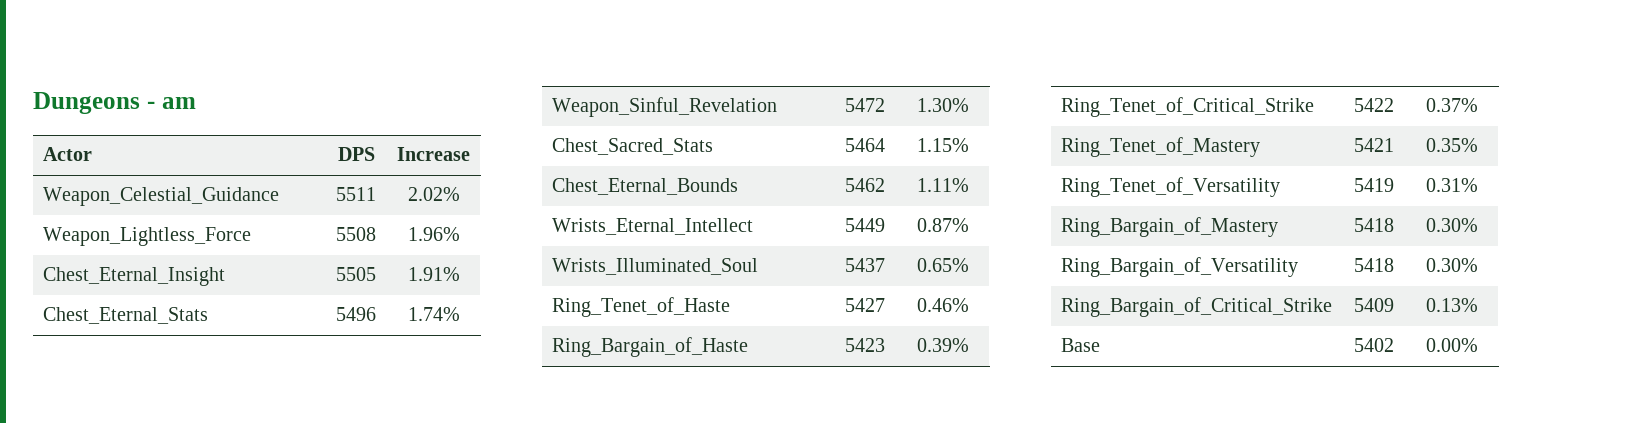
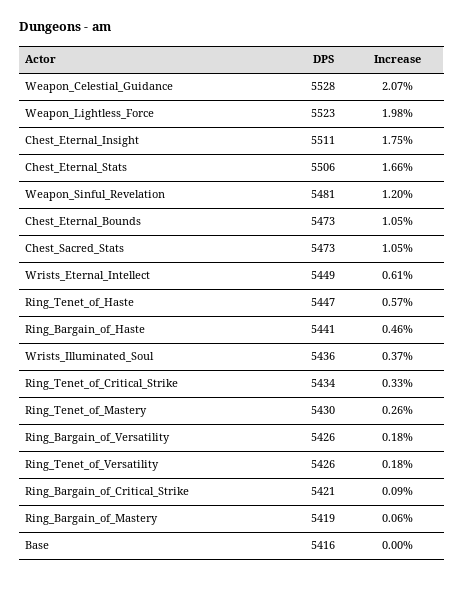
[336,187,376,201] [407,187,460,201] 5511 | 2.02% -> [311,82,335,90] [382,82,413,90] 5528 | 2.07%
[336,227,376,241] [407,227,460,241] 5508 | 1.96% -> [311,109,335,117] [382,109,413,117] 5523 | 1.98%
[336,267,376,281] [407,267,460,281] 5505 | 1.91% -> [311,136,335,144] [382,136,413,144] 5511 | 1.75%
[336,307,376,321] [407,307,460,321] 5496 | 1.74% -> [311,163,335,171] [382,163,413,171] 5506 | 1.66%
[845,98,885,112] [916,98,969,112] [552,138,714,155] [845,138,885,152] [916,138,969,152] [552,178,739,195] [845,178,885,192] [916,178,969,192] [552,218,754,235] [845,218,885,232] [916,218,969,232] [552,258,759,275] [845,258,885,272] [916,258,969,272] [552,297,731,317] [845,298,885,312] [916,298,969,312] [552,337,749,357] [845,338,885,352] [916,338,969,352] 5472 | 1.30% // Chest_Sacred_Stats | 5464 | 1.15% // Chest_Eternal_Bounds | 5462 | 1.11% // Wrists_Eternal_Intellect | 5449 | 0.87% // Wrists_Illuminated_Soul | 5437 | 0.65% // Ring_Tenet_of_Haste | 5427 | 0.46% // Ring_Bargain_of_Haste | 5423 | 0.39% -> [311,190,335,198] [382,190,413,198] [24,217,141,227] [311,217,335,225] [382,217,413,225] [24,244,124,254] [311,244,335,252] [382,244,413,252] [24,271,150,281] [311,271,335,279] [382,271,413,279] [24,298,134,309] [311,298,335,306] [382,298,413,306] [24,325,145,336] [311,325,335,333] [382,325,413,333] [24,352,154,362] [311,352,335,360] [382,352,413,360] 5481 | 1.20% // Chest_Eternal_Bounds | 5473 | 1.05% // Chest_Sacred_Stats | 5473 | 1.05% // Wrists_Eternal_Intellect | 5449 | 0.61% // Ring_Tenet_of_Haste | 5447 | 0.57% // Ring_Bargain_of_Haste | 5441 | 0.46% // Wrists_Illuminated_Soul | 5436 | 0.37%
[1354,98,1394,112] [1425,98,1478,112] 5422 | 0.37% -> [311,379,335,387] [382,379,413,387] 5434 | 0.33%
[1354,138,1394,152] [1425,138,1478,152] [1061,177,1281,197] [1354,178,1394,192] [1425,178,1478,192] [1061,217,1279,237] [1354,218,1394,232] [1425,218,1478,232] [1061,257,1299,277] [1354,258,1394,272] [1425,258,1478,272] [1061,297,1333,317] [1354,298,1394,312] [1425,298,1478,312] 5421 | 0.35% // Ring_Tenet_of_Versatility | 5419 | 0.31% // Ring_Bargain_of_Mastery | 5418 | 0.30% // Ring_Bargain_of_Versatility | 5418 | 0.30% // Ring_Bargain_of_Critical_Strike | 5409 | 0.13% -> [311,406,335,414] [382,406,413,414] [24,433,170,444] [311,433,335,441] [382,433,413,441] [24,460,159,471] [311,460,335,468] [382,460,413,468] [24,487,189,498] [311,487,335,495] [382,487,413,495] [24,514,158,525] [311,514,335,522] [382,514,413,522] 5430 | 0.26% // Ring_Bargain_of_Versatility | 5426 | 0.18% // Ring_Tenet_of_Versatility | 5426 | 0.18% // Ring_Bargain_of_Critical_Strike | 5421 | 0.09% // Ring_Bargain_of_Mastery | 5419 | 0.06%
[1354,338,1394,352] 5402 -> [311,541,335,549] 5416

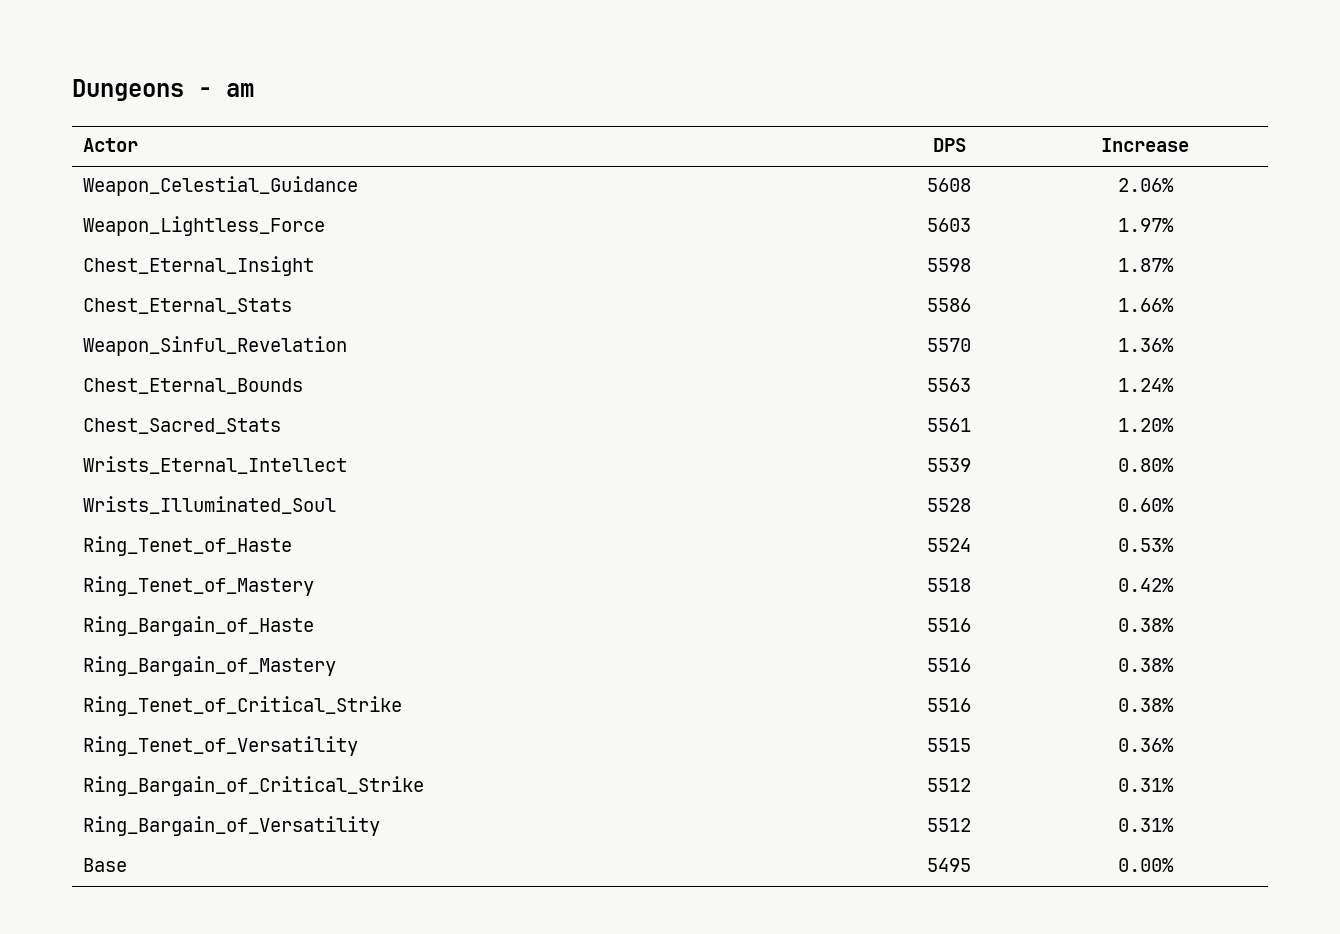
[311,82,335,90] [382,82,413,90] 5528 | 2.07% -> [927,178,971,192] [1117,178,1174,192] 5608 | 2.06%
[311,109,335,117] [382,109,413,117] 5523 | 1.98% -> [927,218,971,232] [1117,218,1174,232] 5603 | 1.97%
[311,136,335,144] [382,136,413,144] 5511 | 1.75% -> [927,258,971,272] [1117,258,1174,272] 5598 | 1.87%
[311,163,335,171] 5506 -> [927,298,971,312] 5586
[311,190,335,198] [382,190,413,198] [24,217,141,227] [311,217,335,225] [382,217,413,225] [24,244,124,254] [311,244,335,252] [382,244,413,252] [24,271,150,281] [311,271,335,279] [382,271,413,279] [24,298,134,309] [311,298,335,306] [382,298,413,306] [24,325,145,336] [311,325,335,333] [382,325,413,333] [24,352,154,362] [311,352,335,360] [382,352,413,360] [24,379,178,390] [311,379,335,387] [382,379,413,387] [24,406,147,417] [311,406,335,414] [382,406,413,414] [24,433,170,444] [311,433,335,441] [382,433,413,441] [24,460,159,471] [311,460,335,468] [382,460,413,468] [24,487,189,498] [311,487,335,495] [382,487,413,495] [24,514,158,525] [311,514,335,522] [382,514,413,522] 5481 | 1.20% // Chest_Eternal_Bounds | 5473 | 1.05% // Chest_Sacred_Stats | 5473 | 1.05% // Wrists_Eternal_Intellect | 5449 | 0.61% // Ring_Tenet_of_Haste | 5447 | 0.57% // Ring_Bargain_of_Haste | 5441 | 0.46% // Wrists_Illuminated_Soul | 5436 | 0.37% // Ring_Tenet_of_Critical_Strike | 5434 | 0.33% // Ring_Tenet_of_Mastery | 5430 | 0.26% // Ring_Bargain_of_Versatility | 5426 | 0.18% // Ring_Tenet_of_Versatility | 5426 | 0.18% // Ring_Bargain_of_Critical_Strike | 5421 | 0.09% // Ring_Bargain_of_Mastery | 5419 | 0.06% -> [927,338,971,352] [1117,338,1174,352] [82,378,303,394] [927,378,971,392] [1117,378,1174,392] [82,418,281,434] [927,418,971,432] [1117,418,1174,432] [82,456,347,474] [927,458,971,472] [1117,458,1174,472] [82,496,336,514] [927,498,971,512] [1117,498,1174,512] [82,536,292,556] [927,538,971,552] [1117,538,1174,552] [82,576,314,596] [927,578,971,592] [1117,578,1174,592] [82,616,314,636] [927,618,971,632] [1117,618,1174,632] [82,656,336,676] [927,658,971,672] [1117,658,1174,672] [82,696,402,716] [927,698,971,712] [1117,698,1174,712] [82,736,358,756] [927,738,971,752] [1117,738,1174,752] [82,776,424,796] [927,778,971,792] [1117,778,1174,792] [82,816,380,836] [927,818,971,832] [1117,818,1174,832] 5570 | 1.36% // Chest_Eternal_Bounds | 5563 | 1.24% // Chest_Sacred_Stats | 5561 | 1.20% // Wrists_Eternal_Intellect | 5539 | 0.80% // Wrists_Illuminated_Soul | 5528 | 0.60% // Ring_Tenet_of_Haste | 5524 | 0.53% // Ring_Tenet_of_Mastery | 5518 | 0.42% // Ring_Bargain_of_Haste | 5516 | 0.38% // Ring_Bargain_of_Mastery | 5516 | 0.38% // Ring_Tenet_of_Critical_Strike | 5516 | 0.38% // Ring_Tenet_of_Versatility | 5515 | 0.36% // Ring_Bargain_of_Critical_Strike | 5512 | 0.31% // Ring_Bargain_of_Versatility | 5512 | 0.31%
[311,541,335,549] 5416 -> [927,858,971,872] 5495

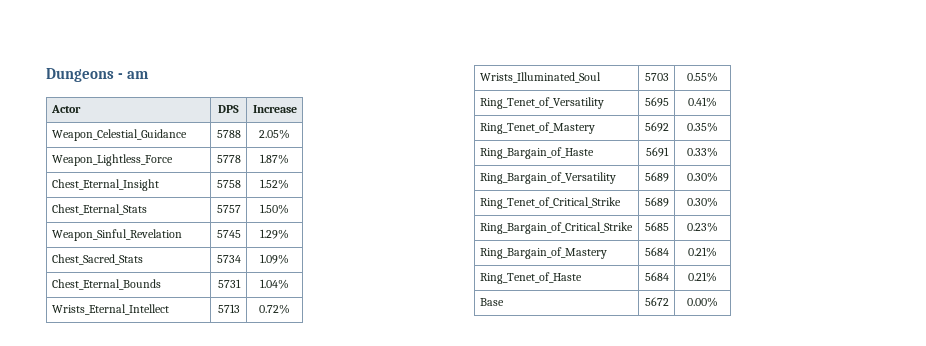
[927,178,971,192] [1117,178,1174,192] 5608 | 2.06% -> [216,130,241,138] [259,129,290,139] 5788 | 2.05%
[927,218,971,232] [1117,218,1174,232] 5603 | 1.97% -> [216,155,241,163] [260,154,289,164] 5778 | 1.87%
[927,258,971,272] [1117,258,1174,272] 5598 | 1.87% -> [216,180,241,188] [260,179,289,189] 5758 | 1.52%
[927,298,971,312] [1117,298,1174,312] 5586 | 1.66% -> [216,205,241,213] [260,204,289,214] 5757 | 1.50%
[927,338,971,352] [1117,338,1174,352] [82,378,303,394] [927,378,971,392] [1117,378,1174,392] [82,418,281,434] [927,418,971,432] [1117,418,1174,432] 5570 | 1.36% // Chest_Eternal_Bounds | 5563 | 1.24% // Chest_Sacred_Stats | 5561 | 1.20% -> [216,230,241,238] [260,229,289,239] [51,254,143,265] [216,255,241,263] [260,254,289,264] [51,279,161,290] [217,279,241,288] [260,279,289,289] 5745 | 1.29% // Chest_Sacred_Stats | 5734 | 1.09% // Chest_Eternal_Bounds | 5731 | 1.04%
[927,458,971,472] [1117,458,1174,472] 5539 | 0.80% -> [217,304,240,313] [259,304,290,314] 5713 | 0.72%
[927,498,971,512] [1117,498,1174,512] [82,536,292,556] [927,538,971,552] [1117,538,1174,552] [82,576,314,596] [927,578,971,592] [1117,578,1174,592] [82,616,314,636] [927,618,971,632] [1117,618,1174,632] [82,656,336,676] [927,658,971,672] [1117,658,1174,672] [82,696,402,716] [927,698,971,712] [1117,698,1174,712] [82,736,358,756] [927,738,971,752] [1117,738,1174,752] [82,776,424,796] [927,778,971,792] [1117,778,1174,792] [82,816,380,836] [927,818,971,832] [1117,818,1174,832] 5528 | 0.60% // Ring_Tenet_of_Haste | 5524 | 0.53% // Ring_Tenet_of_Mastery | 5518 | 0.42% // Ring_Bargain_of_Haste | 5516 | 0.38% // Ring_Bargain_of_Mastery | 5516 | 0.38% // Ring_Tenet_of_Critical_Strike | 5516 | 0.38% // Ring_Tenet_of_Versatility | 5515 | 0.36% // Ring_Bargain_of_Critical_Strike | 5512 | 0.31% // Ring_Bargain_of_Versatility | 5512 | 0.31% -> [644,73,669,81] [687,72,718,82] [479,97,604,109] [644,97,669,107] [688,97,717,107] [479,122,595,134] [644,122,669,132] [687,122,718,132] [479,147,594,159] [645,147,669,157] [687,147,718,157] [479,172,616,184] [644,172,669,182] [687,172,718,182] [479,197,621,209] [644,197,669,207] [687,197,718,207] [479,222,633,234] [644,222,669,231] [687,222,718,232] [479,247,607,259] [644,247,669,256] [688,247,717,257] [479,272,582,284] [644,272,669,281] [688,272,717,282] 5703 | 0.55% // Ring_Tenet_of_Versatility | 5695 | 0.41% // Ring_Tenet_of_Mastery | 5692 | 0.35% // Ring_Bargain_of_Haste | 5691 | 0.33% // Ring_Bargain_of_Versatility | 5689 | 0.30% // Ring_Tenet_of_Critical_Strike | 5689 | 0.30% // Ring_Bargain_of_Critical_Strike | 5685 | 0.23% // Ring_Bargain_of_Mastery | 5684 | 0.21% // Ring_Tenet_of_Haste | 5684 | 0.21%
[927,858,971,872] 5495 -> [644,297,669,306] 5672

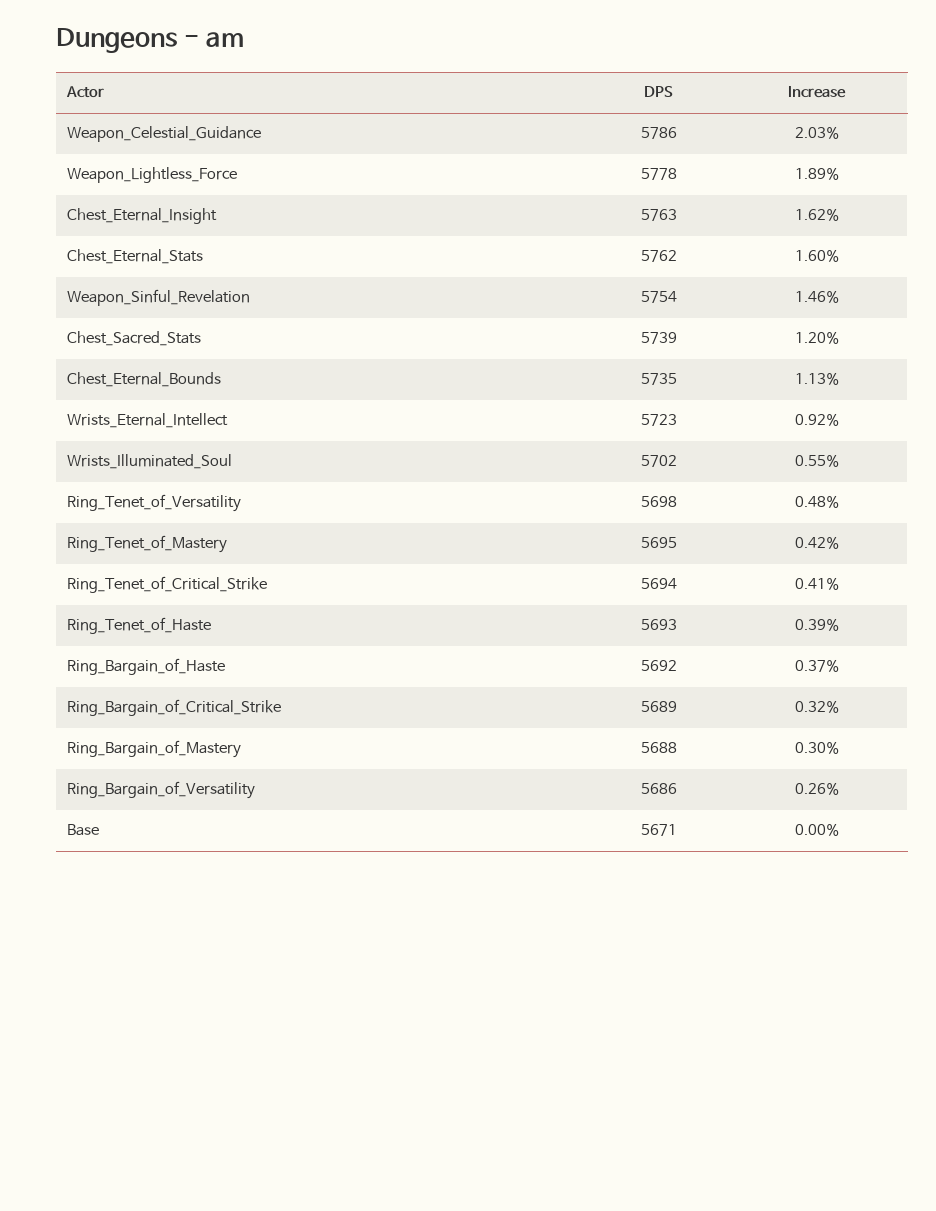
[216,130,241,138] [259,129,290,139] 5788 | 2.05% -> [640,127,677,139] [794,126,839,139] 5786 | 2.03%
[260,154,289,164] 1.87% -> [794,167,839,180] 1.89%
[216,180,241,188] [260,179,289,189] 5758 | 1.52% -> [640,209,677,221] [794,208,839,221] 5763 | 1.62%
[216,205,241,213] [260,204,289,214] 5757 | 1.50% -> [640,250,677,262] [794,249,839,262] 5762 | 1.60%
[216,230,241,238] [260,229,289,239] 5745 | 1.29% -> [640,291,677,303] [794,290,839,303] 5754 | 1.46%
[216,255,241,263] [260,254,289,264] 5734 | 1.09% -> [640,332,677,344] [794,331,839,344] 5739 | 1.20%
[217,279,241,288] [260,279,289,289] 5731 | 1.04% -> [640,373,677,385] [794,372,839,385] 5735 | 1.13%
[217,304,240,313] [259,304,290,314] 5713 | 0.72% -> [640,414,677,426] [794,413,839,426] 5723 | 0.92%
[644,73,669,81] 5703 -> [640,455,677,467] 5702
[644,97,669,107] [688,97,717,107] [479,122,595,134] [644,122,669,132] [687,122,718,132] [479,147,594,159] [645,147,669,157] [687,147,718,157] [479,172,616,184] [644,172,669,182] [687,172,718,182] [479,197,621,209] [644,197,669,207] [687,197,718,207] [479,222,633,234] [644,222,669,231] [687,222,718,232] [479,247,607,259] [644,247,669,256] [688,247,717,257] [479,272,582,284] [644,272,669,281] [688,272,717,282] 5695 | 0.41% // Ring_Tenet_of_Mastery | 5692 | 0.35% // Ring_Bargain_of_Haste | 5691 | 0.33% // Ring_Bargain_of_Versatility | 5689 | 0.30% // Ring_Tenet_of_Critical_Strike | 5689 | 0.30% // Ring_Bargain_of_Critical_Strike | 5685 | 0.23% // Ring_Bargain_of_Mastery | 5684 | 0.21% // Ring_Tenet_of_Haste | 5684 | 0.21% -> [640,496,677,507] [794,495,839,508] [67,535,228,553] [640,537,677,548] [794,536,839,549] [67,576,268,593] [640,578,677,589] [794,577,839,590] [67,617,212,634] [640,619,677,630] [794,618,839,631] [67,658,226,675] [640,660,677,671] [794,659,839,672] [67,699,282,716] [640,701,677,712] [794,700,839,713] [67,740,242,758] [640,742,677,753] [794,741,839,754] [67,781,256,799] [640,783,677,794] [794,782,839,795] 5698 | 0.48% // Ring_Tenet_of_Mastery | 5695 | 0.42% // Ring_Tenet_of_Critical_Strike | 5694 | 0.41% // Ring_Tenet_of_Haste | 5693 | 0.39% // Ring_Bargain_of_Haste | 5692 | 0.37% // Ring_Bargain_of_Critical_Strike | 5689 | 0.32% // Ring_Bargain_of_Mastery | 5688 | 0.30% // Ring_Bargain_of_Versatility | 5686 | 0.26%
[644,297,669,306] 5672 -> [640,824,677,836] 5671

